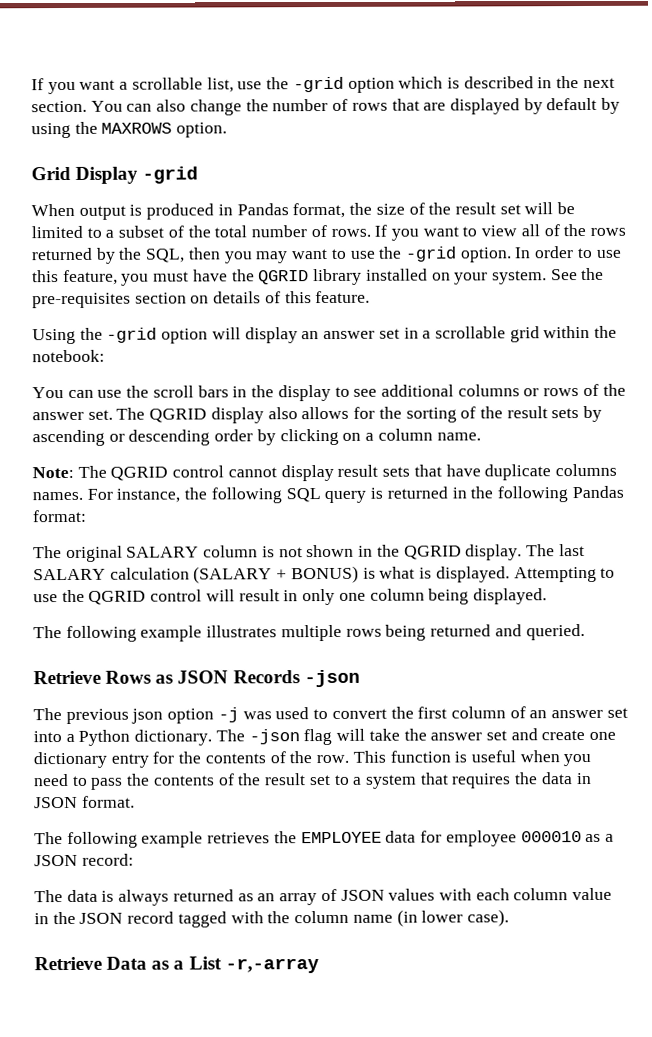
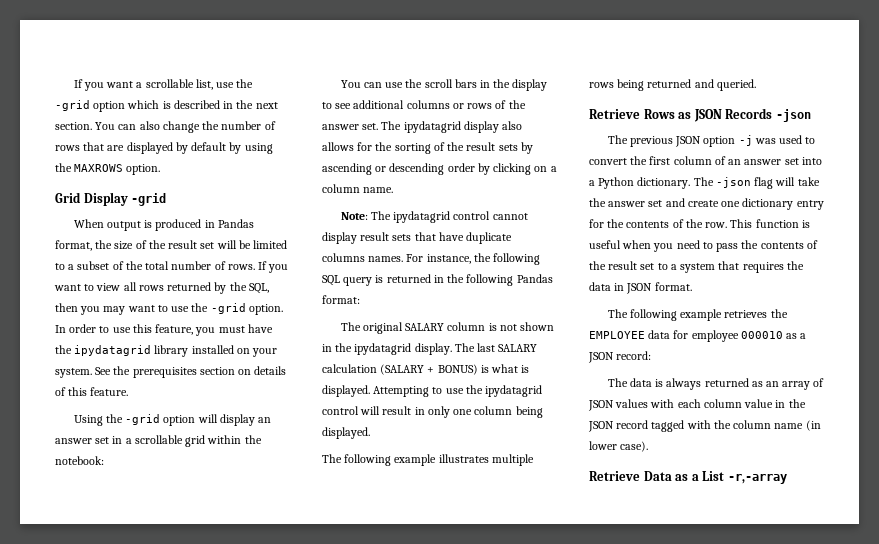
[543,223,587,237] of the -> (137, 286) none
[258,270,310,285] QGRID -> [74,345,152,356] ipydatagrid
[32,292,131,309] pre-requisites -> [132,367,197,378] prerequisites
[149,408,208,423] QGRID -> [403,121,461,133] ipydatagrid
[110,466,169,481] QGRID -> [393,211,451,223] ipydatagrid
[403,545,462,560] QGRID -> [354,343,412,355] ipydatagrid
[88,590,147,605] QGRID -> [485,385,543,397] ipydatagrid
[131,708,164,724] json -> [675,136,702,147] JSON

